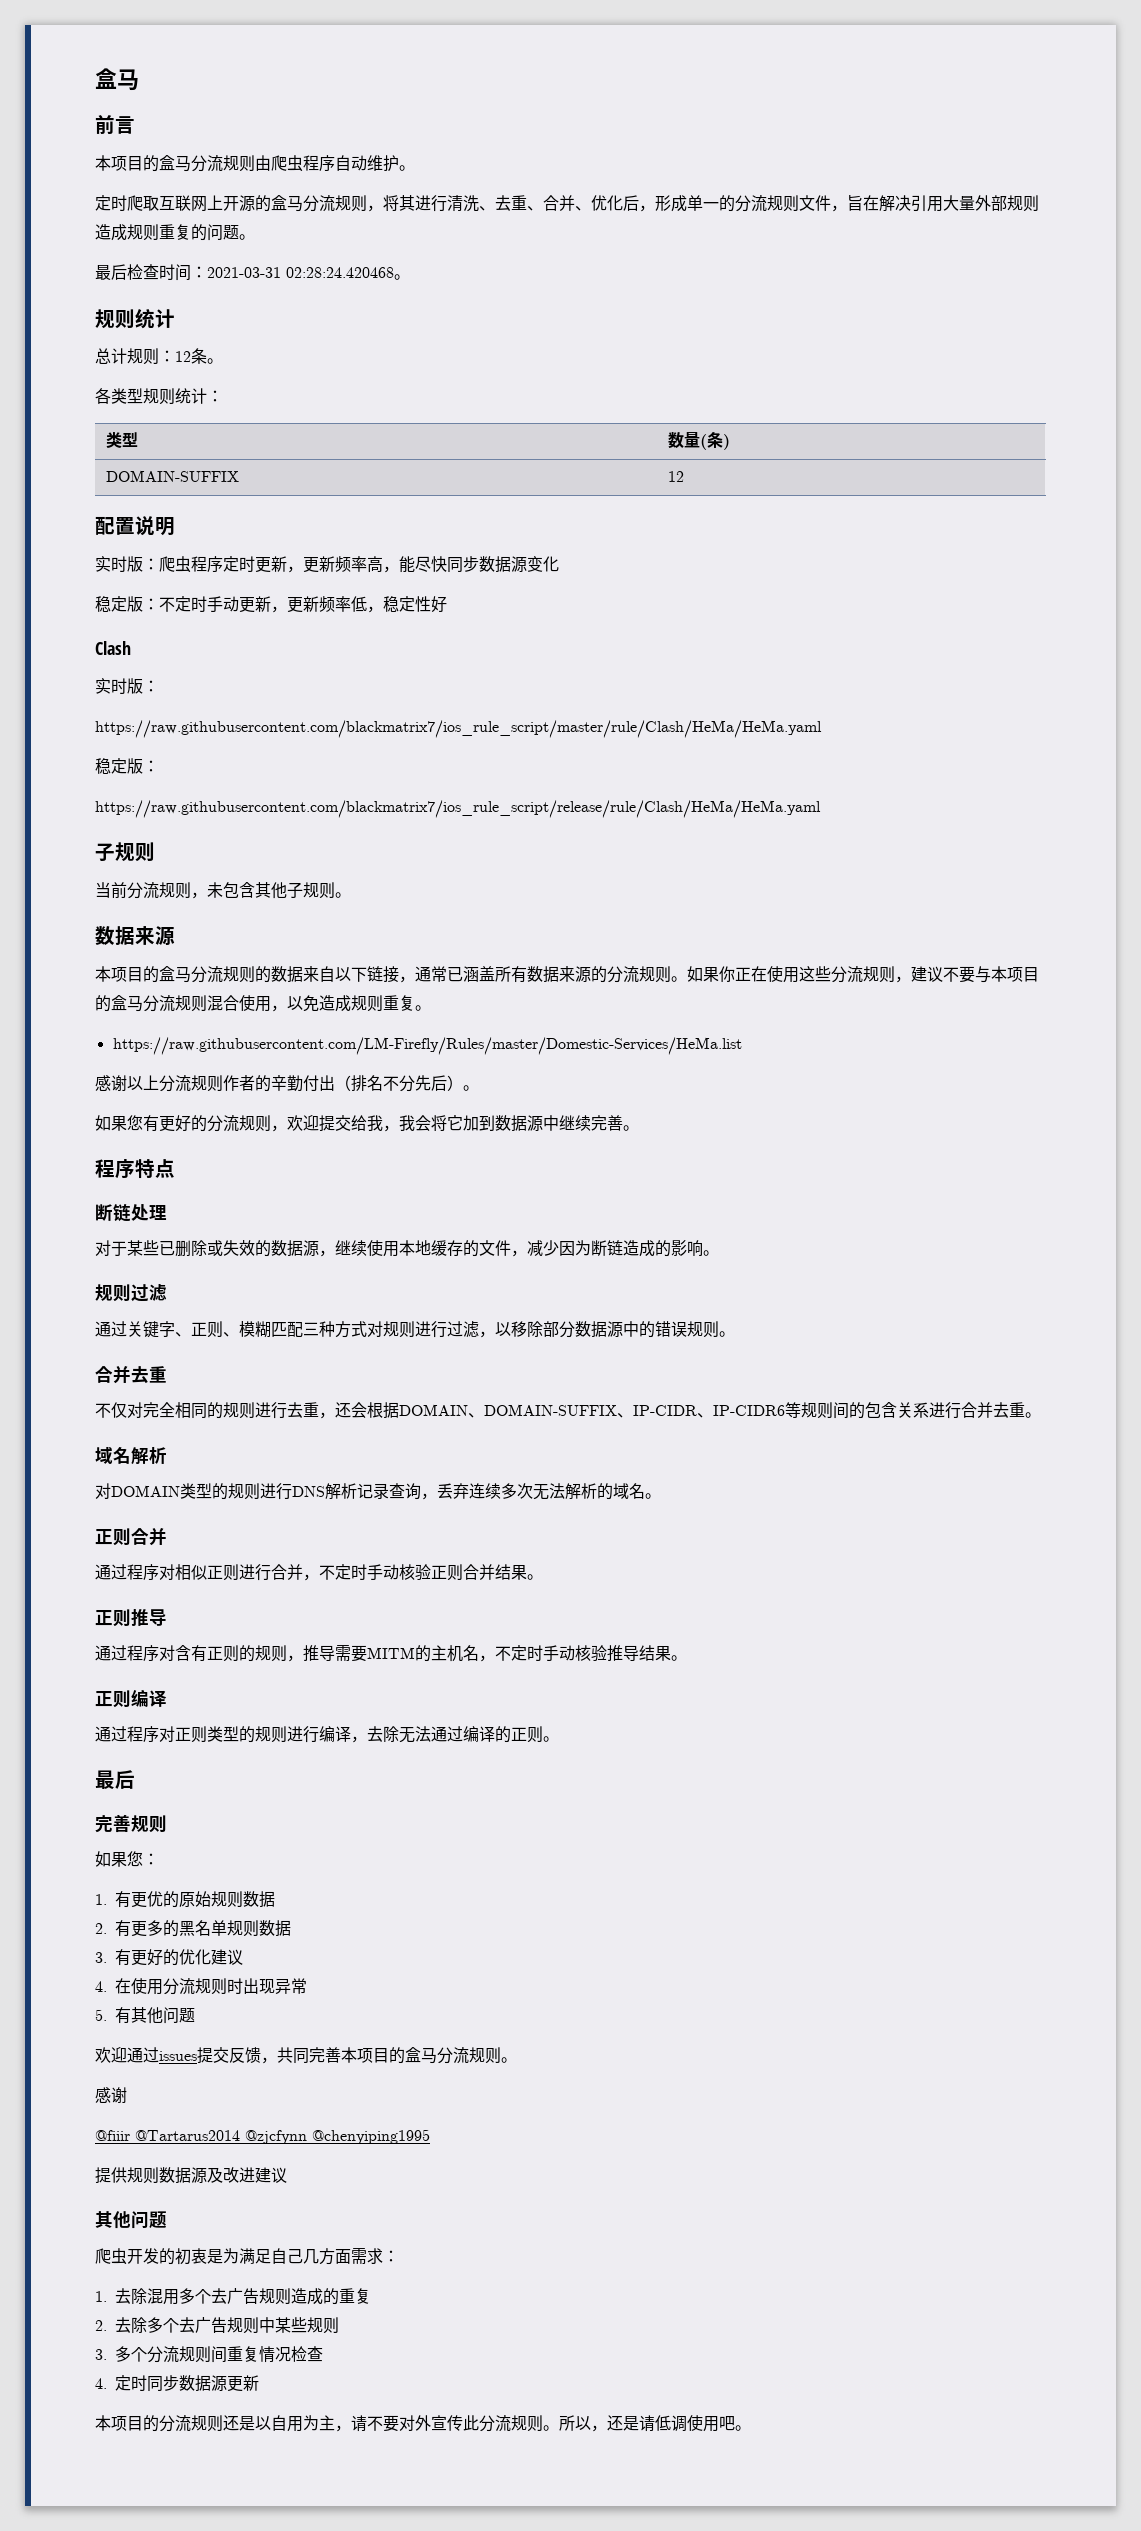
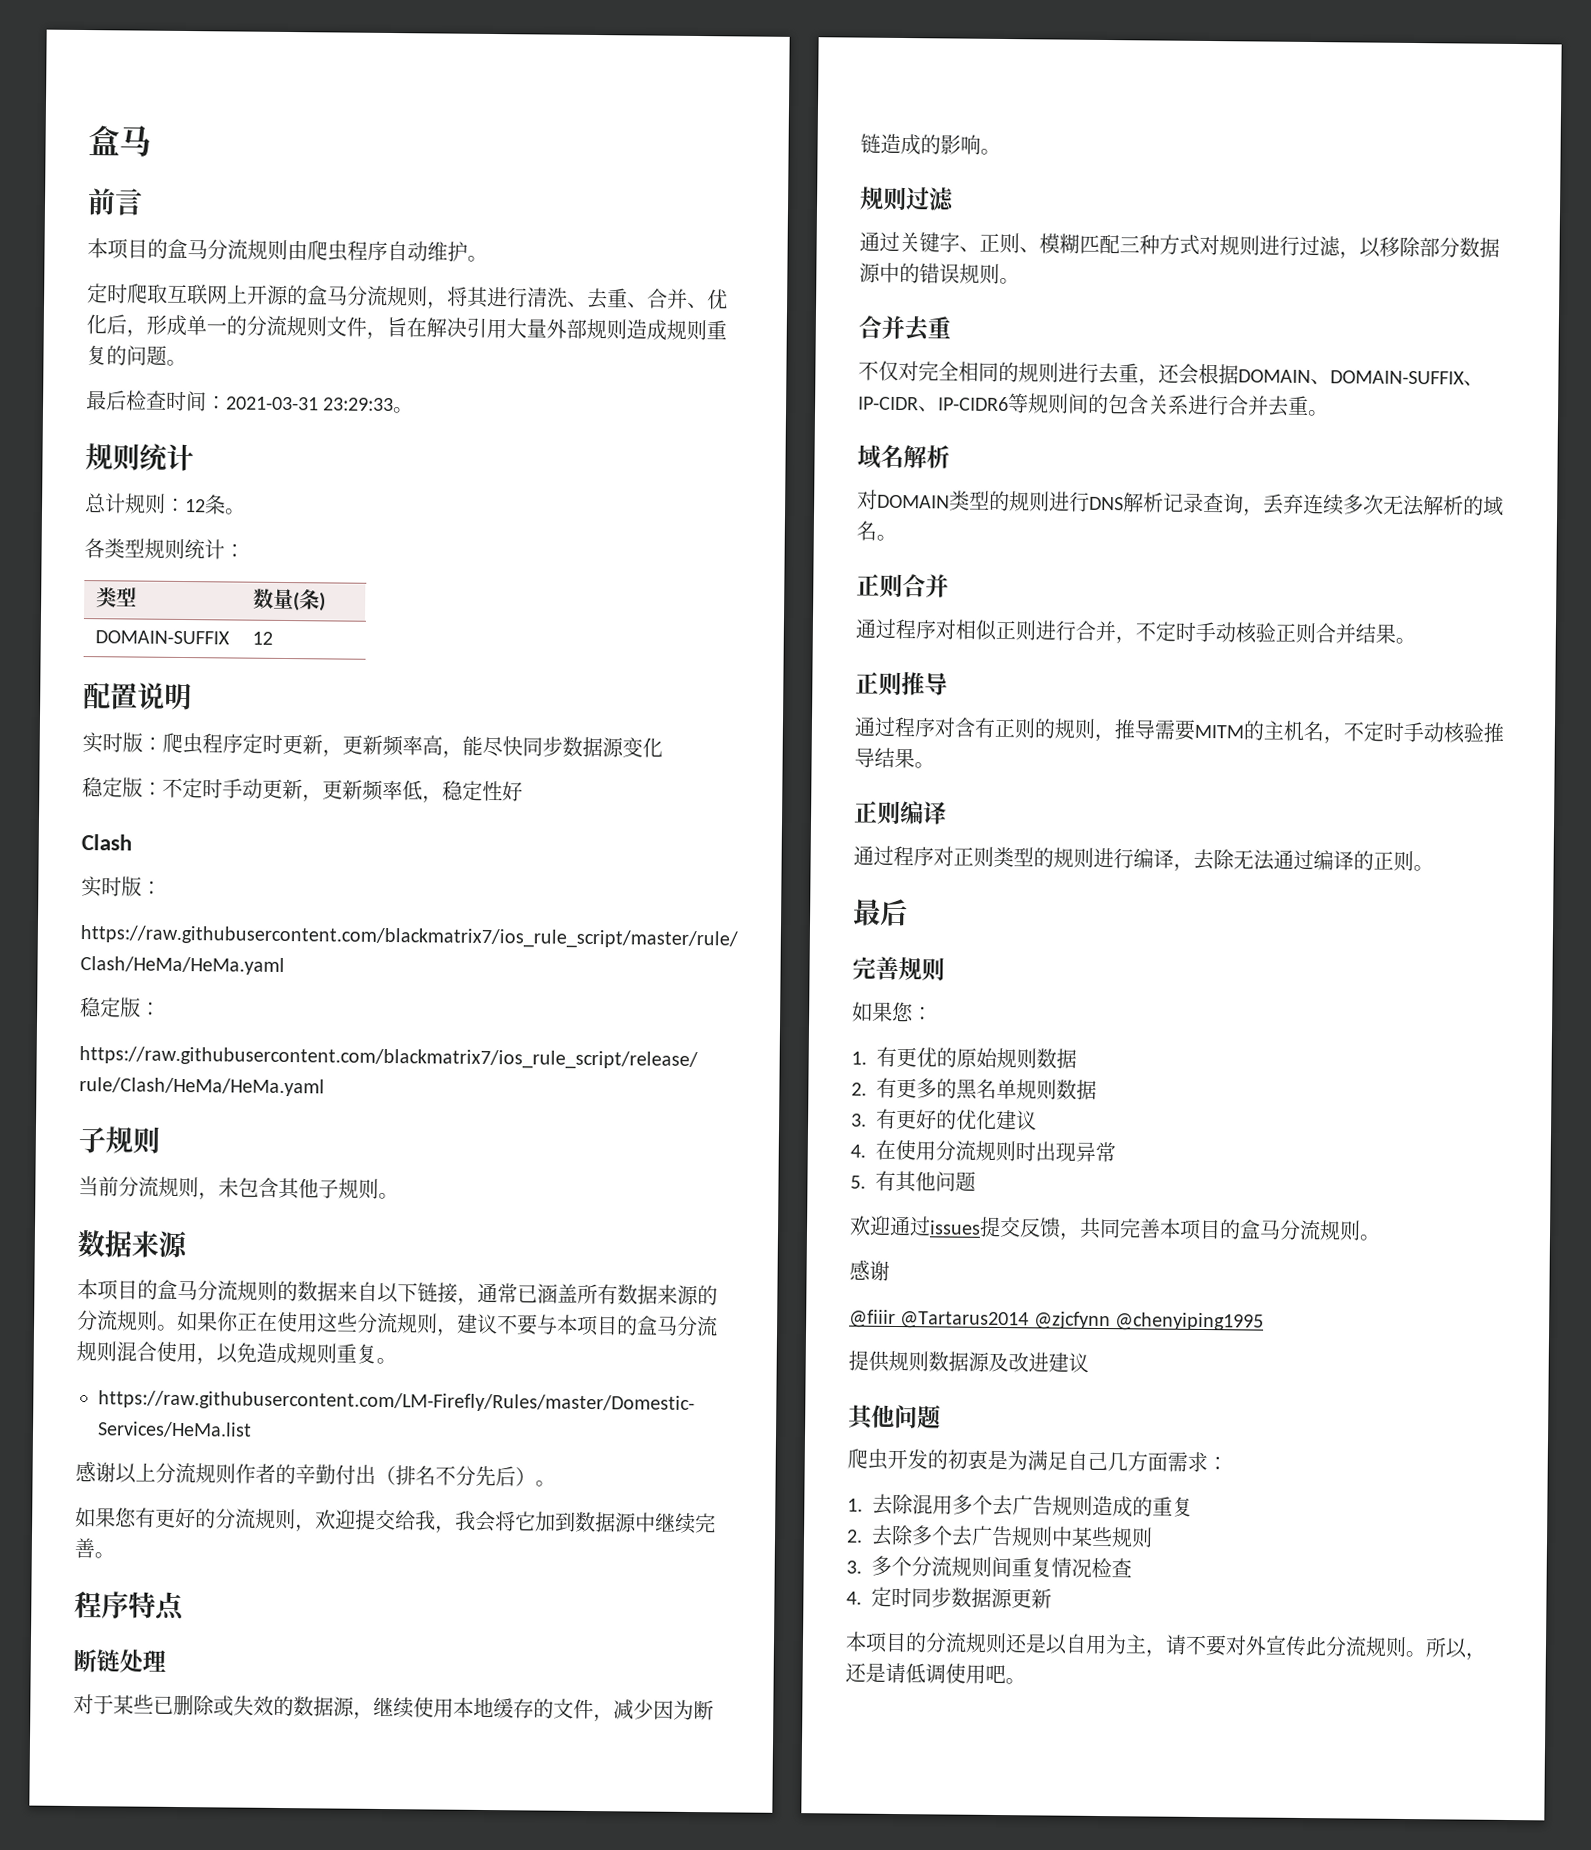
[286,267,394,278] 02:28:24.420468 -> [323,397,395,412] 23:29:33

